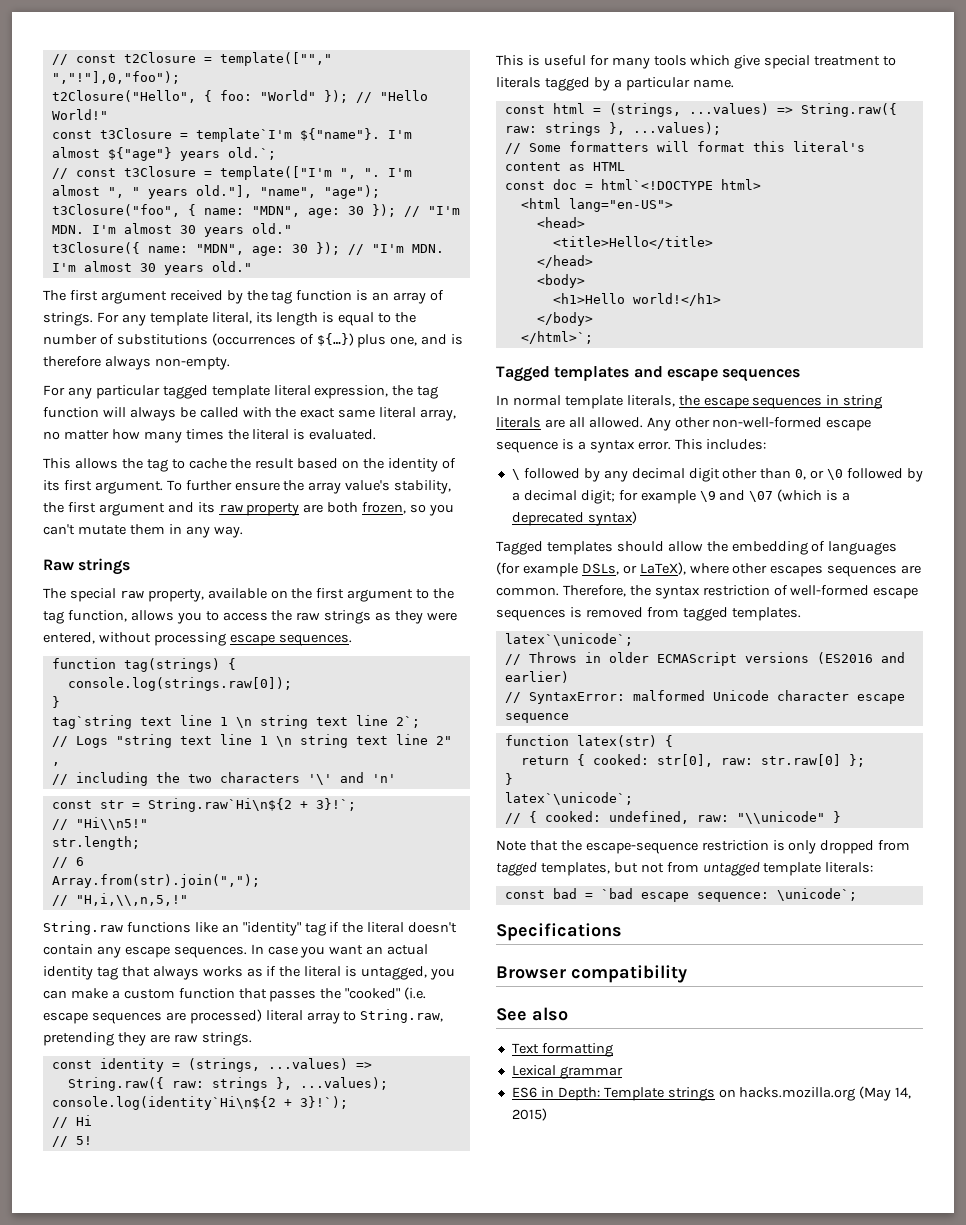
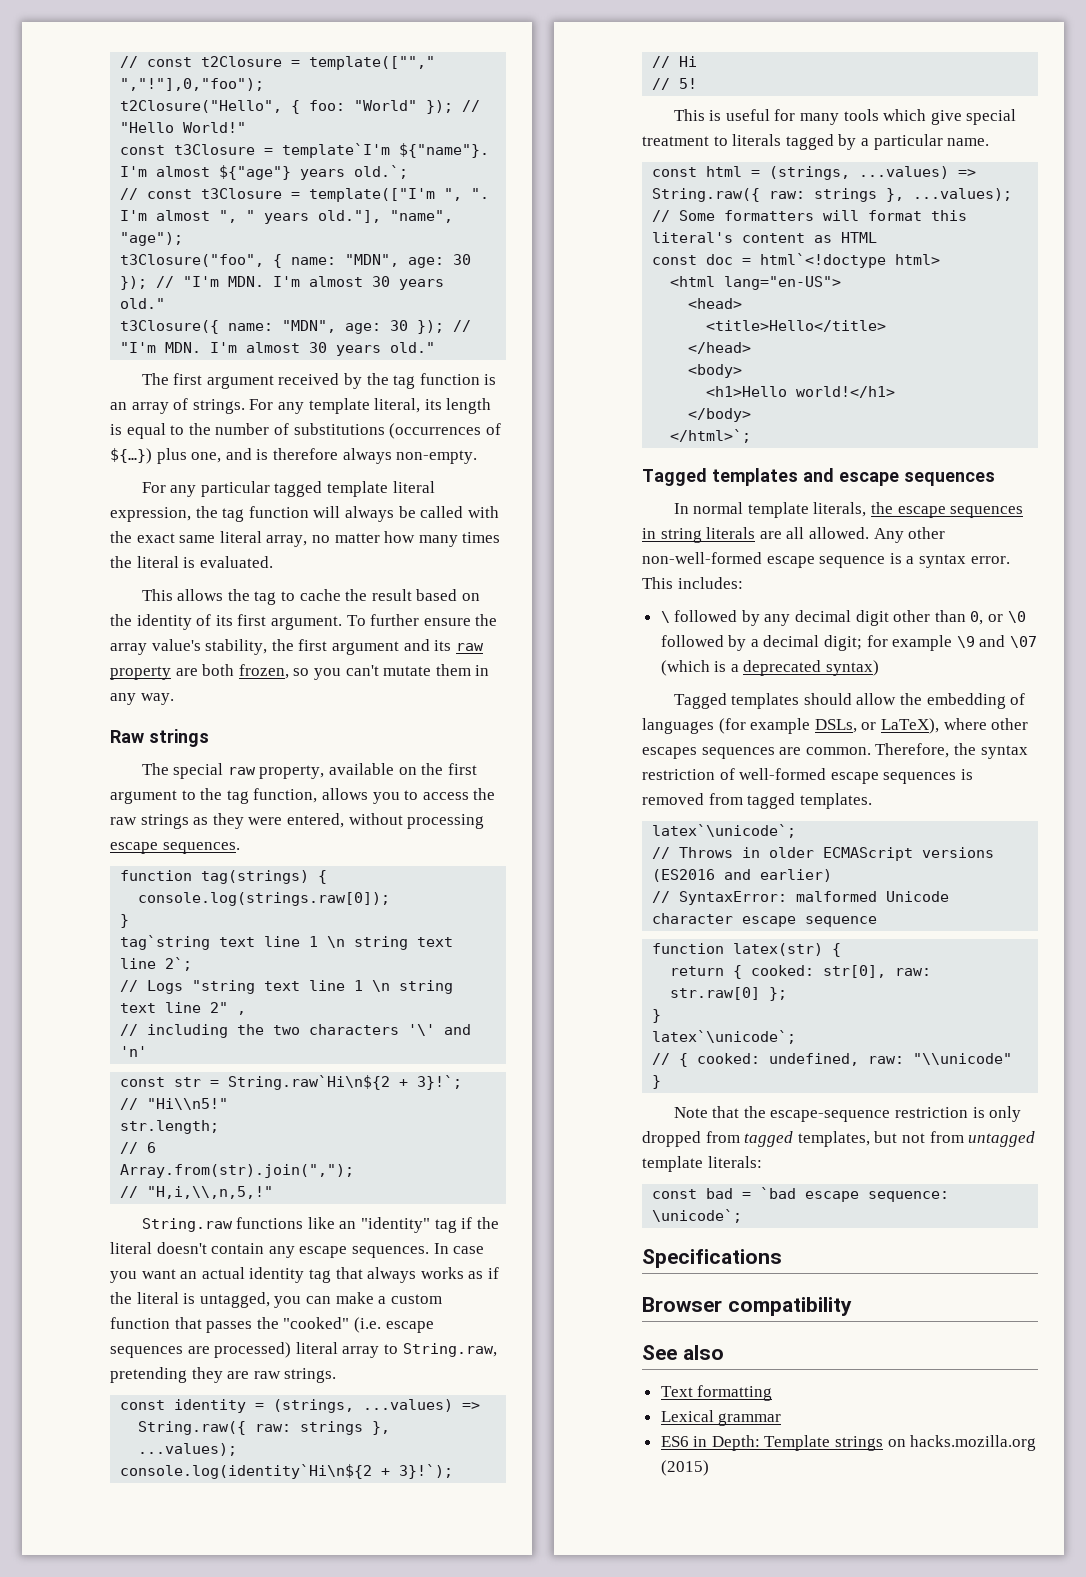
[600,179,713,190] html`<!DOCTYPE -> [760,253,887,268] html`<!doctype
[859,1086,912,1101] [511,1108,547,1121] (May 14, 2015) -> [660,1460,709,1476] (2015)

